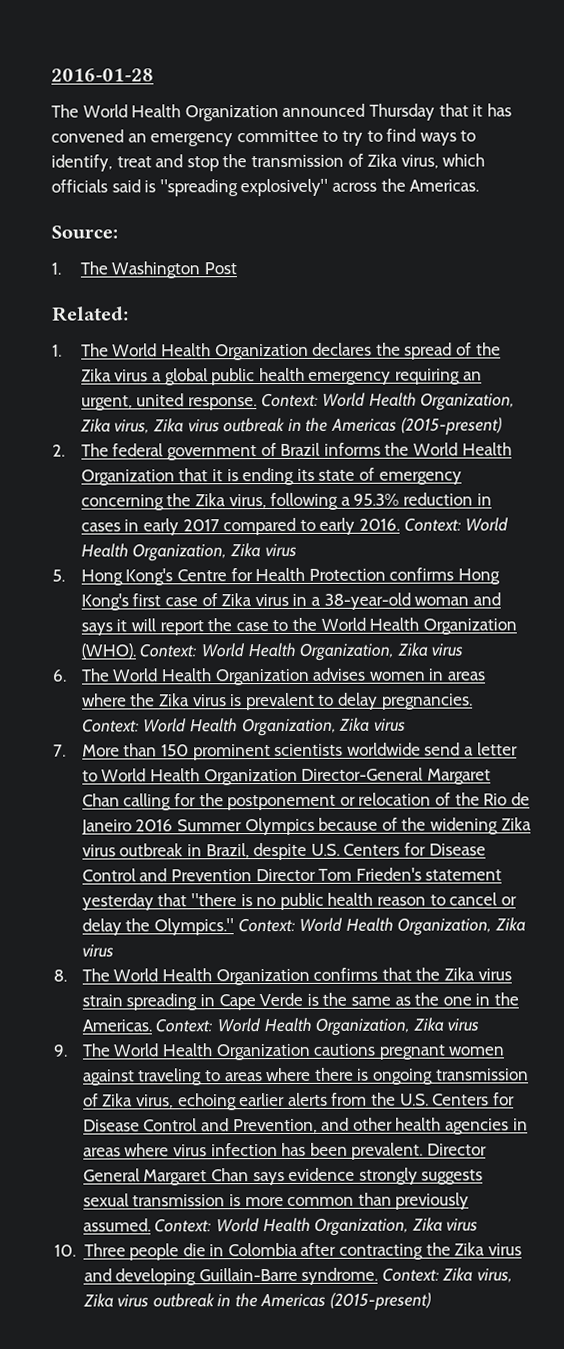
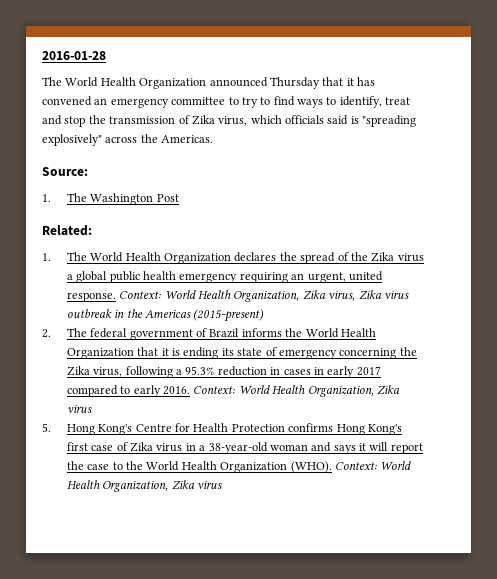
[52,667,487,686] [81,692,473,711] [81,717,406,737] [53,742,518,761] [81,767,491,786] [81,792,530,811] [80,817,532,836] [81,842,486,861] [81,867,503,882] [81,892,517,911] [81,917,527,936] [81,944,114,958] [53,967,512,986] [81,992,519,1011] [81,1017,480,1036] [53,1043,505,1061] [82,1067,529,1086] [82,1092,515,1111] [82,1117,528,1135] [82,1142,488,1160] [82,1167,484,1186] [82,1192,470,1210] [82,1217,479,1236] [54,1242,522,1261] [83,1267,514,1286] [82,1292,432,1311] // 6. The World Health Organization advises women in areas where the Zika virus is prevalent to delay pregnancies. Context: World Health Organization, Zika virus // 7. More than 150 prominent scientists worldwide send a letter to World Health Organization Director-General Margaret Chan calling for the postponement or relocation of the Rio de Janeiro 2016 Summer Olympics because of the widening Zika virus outbreak in Brazil, despite U.S. Centers for Disease Control and Prevention Director Tom Frieden's statement yesterday that "there is no public health reason to cancel or delay the Olympics." Context: World Health Organization, Zika virus // 8. The World Health Organization confirms that the Zika virus strain spreading in Cape Verde is the same as the one in the Americas. Context: World Health Organization, Zika virus // 9. The World Health Organization cautions pregnant women against traveling to areas where there is ongoing transmission of Zika virus, echoing earlier alerts from the U.S. Centers for Disease Control and Prevention, and other health agencies in areas where virus infection has been prevalent. Director General Margaret Chan says evidence strongly suggests sexual transmission is more common than previously assumed. Context: World Health Organization, Zika virus // 10. Three people die in Colombia after contracting the Zika virus and developing Guillain-Barre syndrome. Context: Zika virus, Zika virus outbreak in the Americas (2015-present) -> (223, 484) none

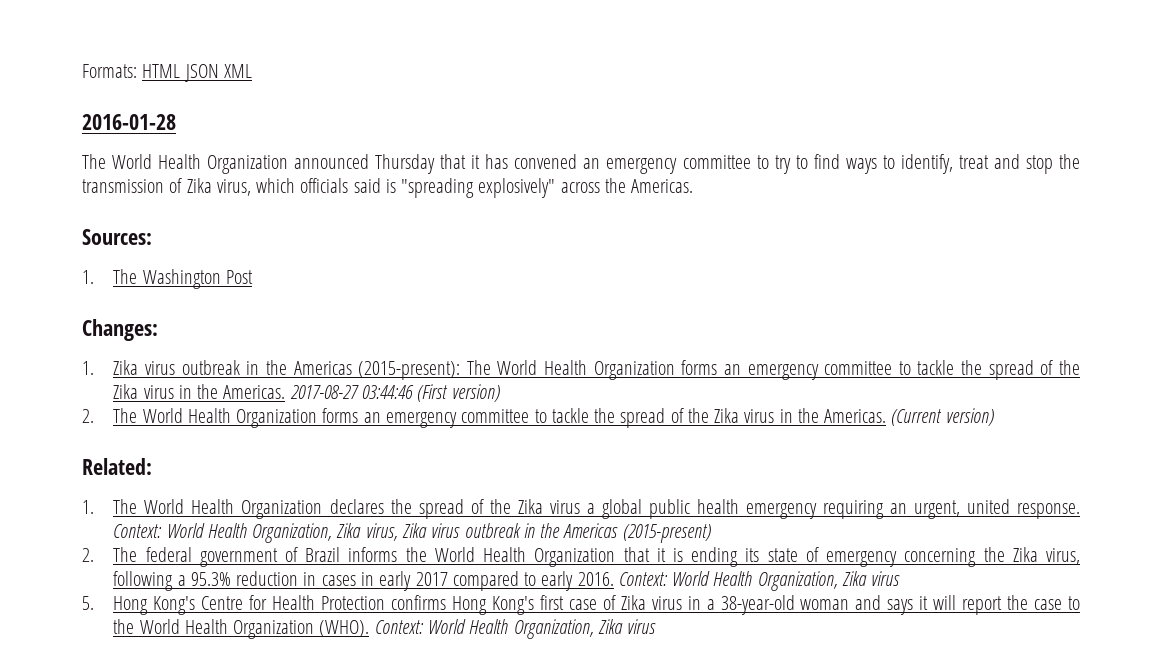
(42, 55) none -> [82,64,252,82] Formats: HTML JSON XML //
[42,167,88,176] Source: -> [82,229,152,245] Sources:
(179, 198) none -> [82,319,158,341] [82,360,1080,380] [113,384,500,402] [82,408,994,428] // Changes: // 1. Zika virus outbreak in the Americas (2015-present): The World Health Organization forms an emergency committee to tackle the spread of the Zika virus in the Americas. 2017-08-27 03:44:46 (First version) // 2. The World Health Organization forms an emergency committee to tackle the spread of the Zika virus in the Americas. (Current version)

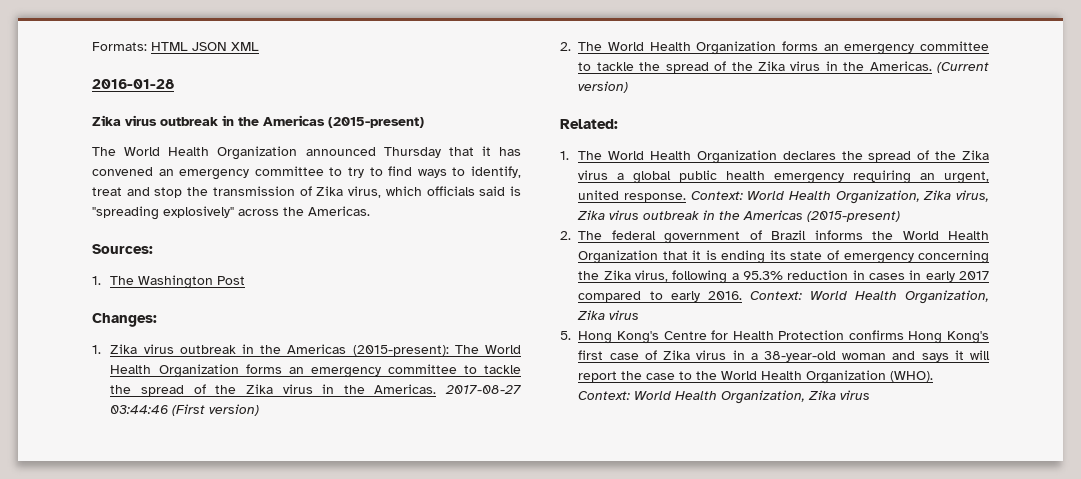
(176, 122) none -> [92,115,424,128] // Zika virus outbreak in the Americas (2015-present)

